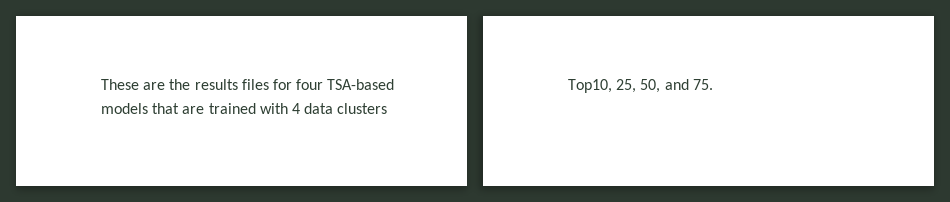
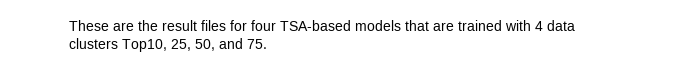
[194,79,238,90] results -> [162,20,197,31] result

